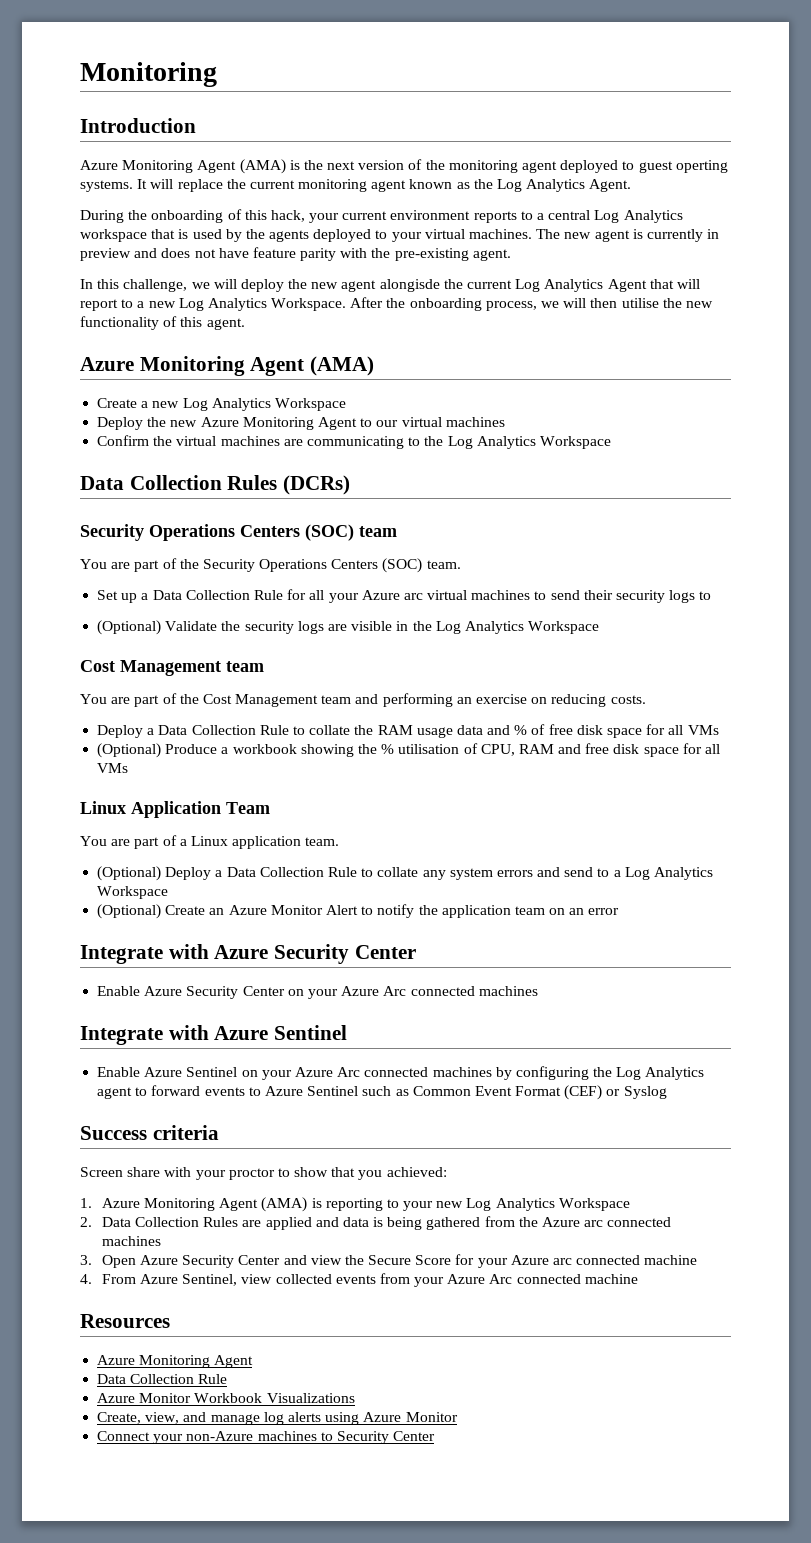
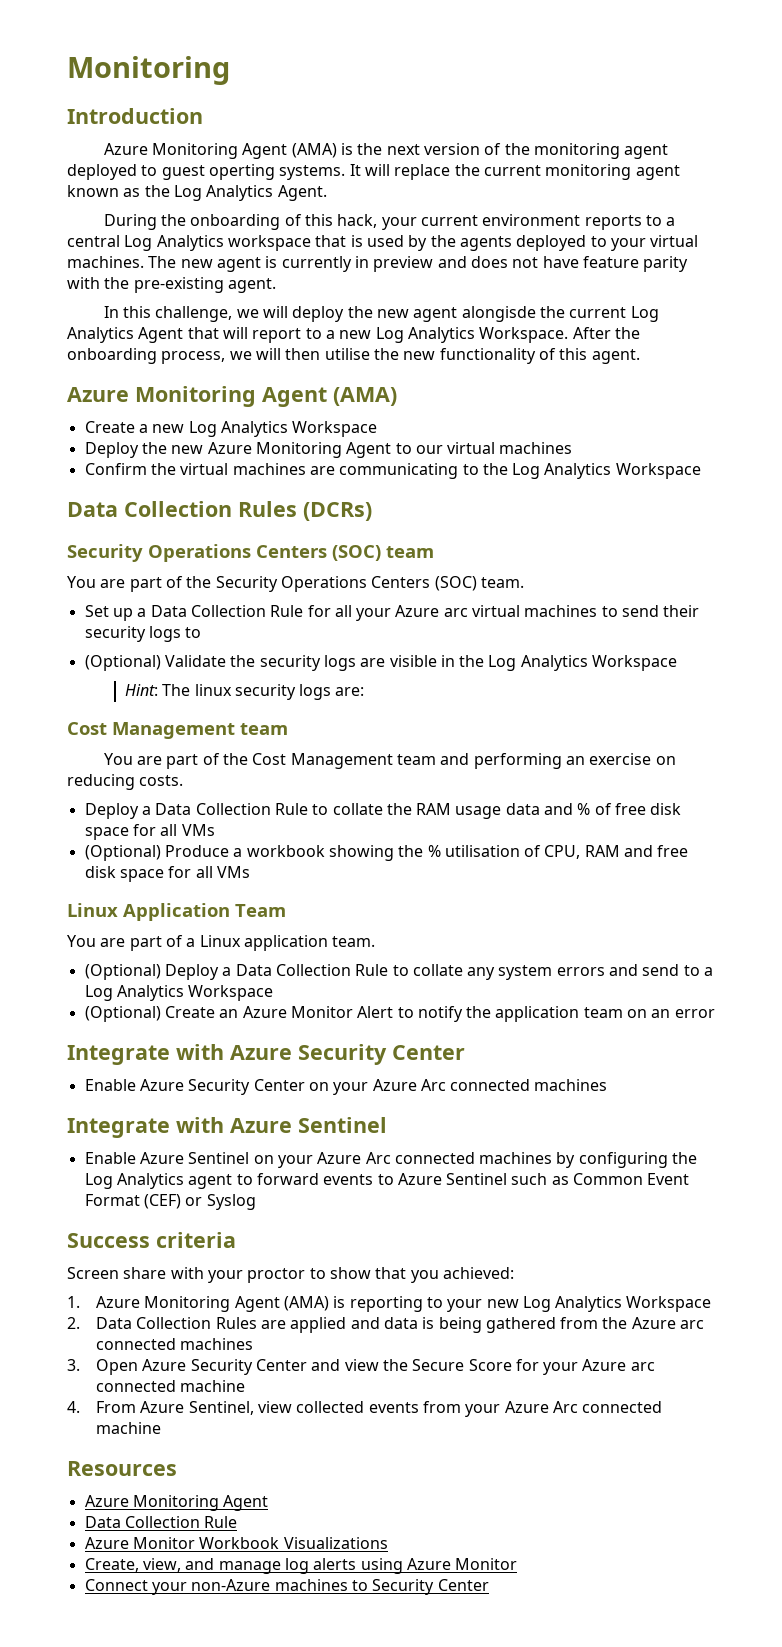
(600, 627) none -> [124,684,365,700] // Hint: The linux security logs are:

